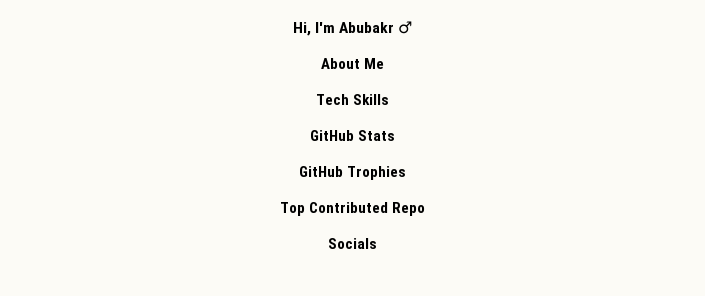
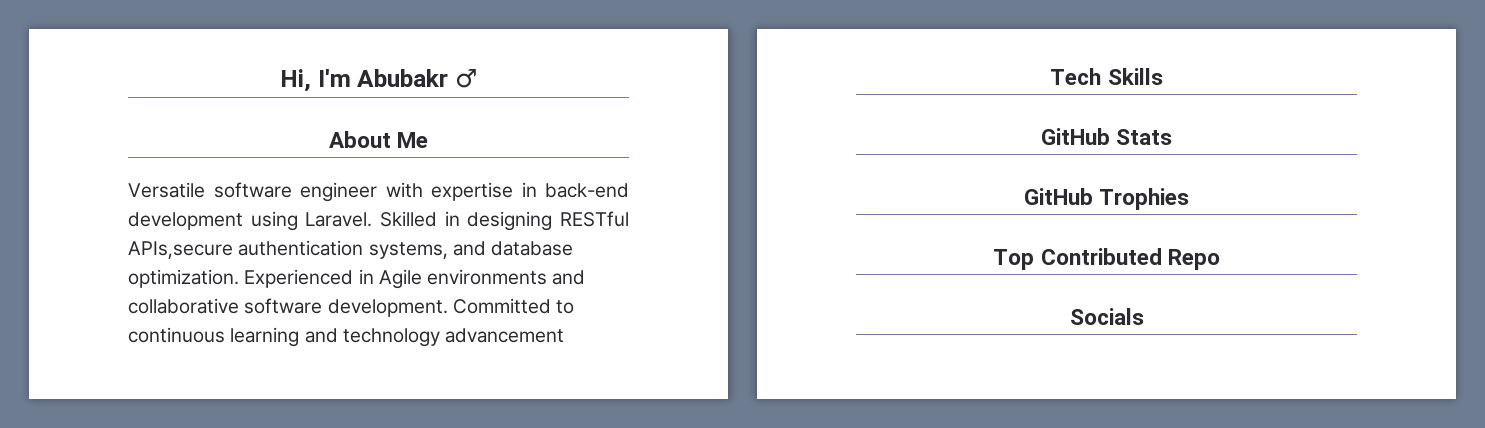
(385, 63) none -> [128,182,629,202] [128,211,629,231] [128,240,574,259] [128,269,586,289] [128,298,575,317] [128,327,565,347] // Versatile software engineer with expertise in back-end development using Laravel. Skilled in designing RESTful APIs,secure authentication systems, and database optimization. Experienced in Agile environments and collaborative software development. Committed to continuous learning and technology advancement

